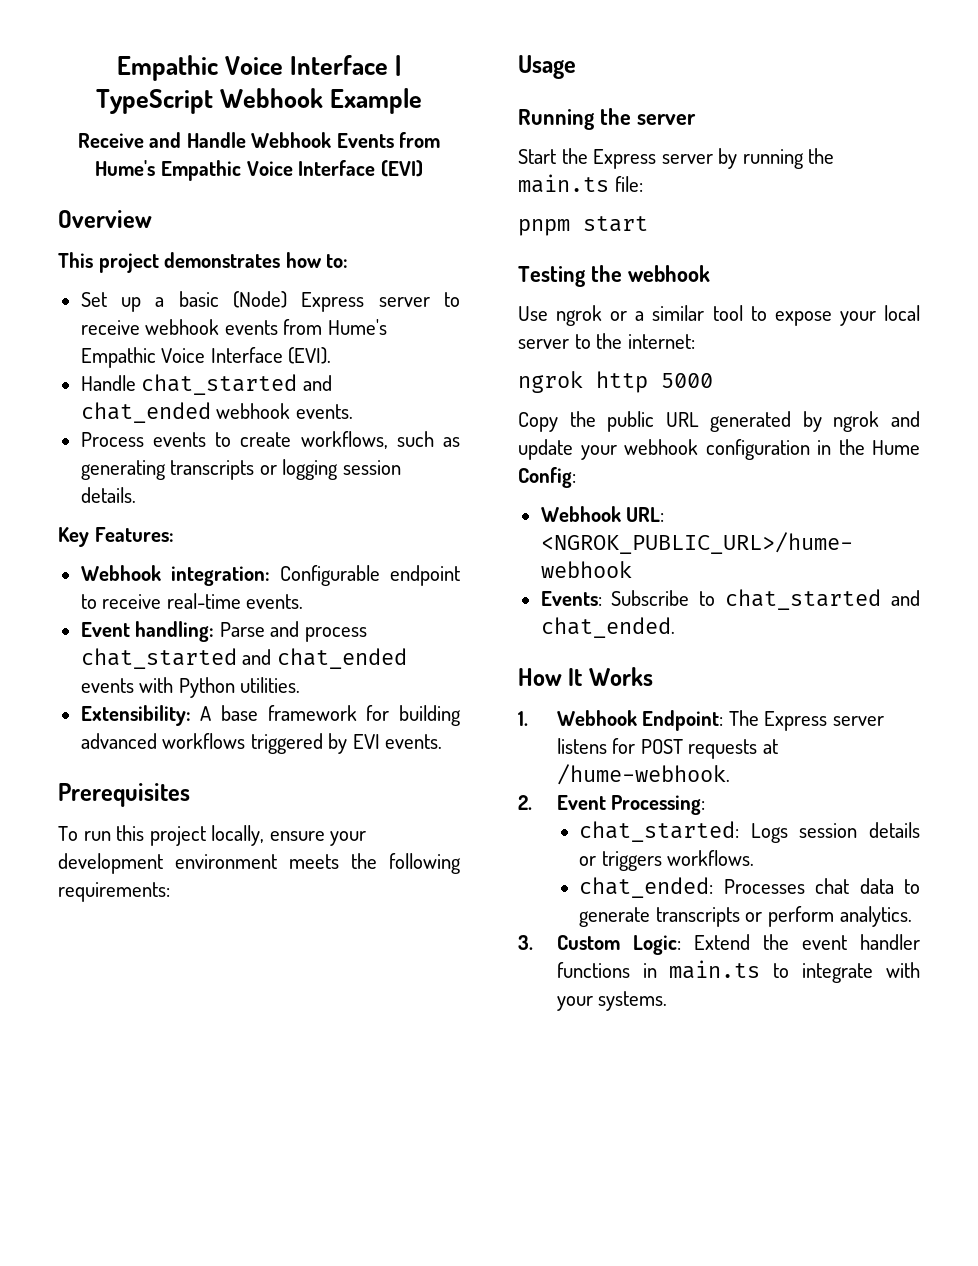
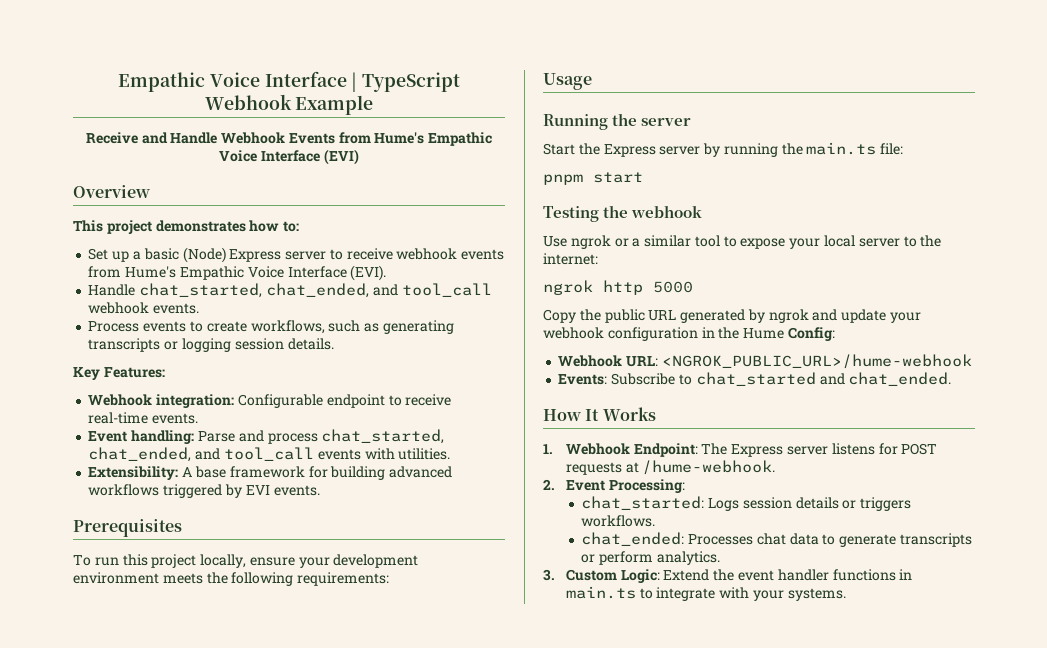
[141,374,332,395] [80,402,211,423] chat_started and chat_ended -> [139,283,492,298] chat_started, chat_ended, and tool_call
[80,648,407,669] chat_started and chat_ended -> [321,429,445,444] [88,447,314,462] chat_started, chat_ended, and tool_call
[178,677,235,698] Python -> (395, 454) none

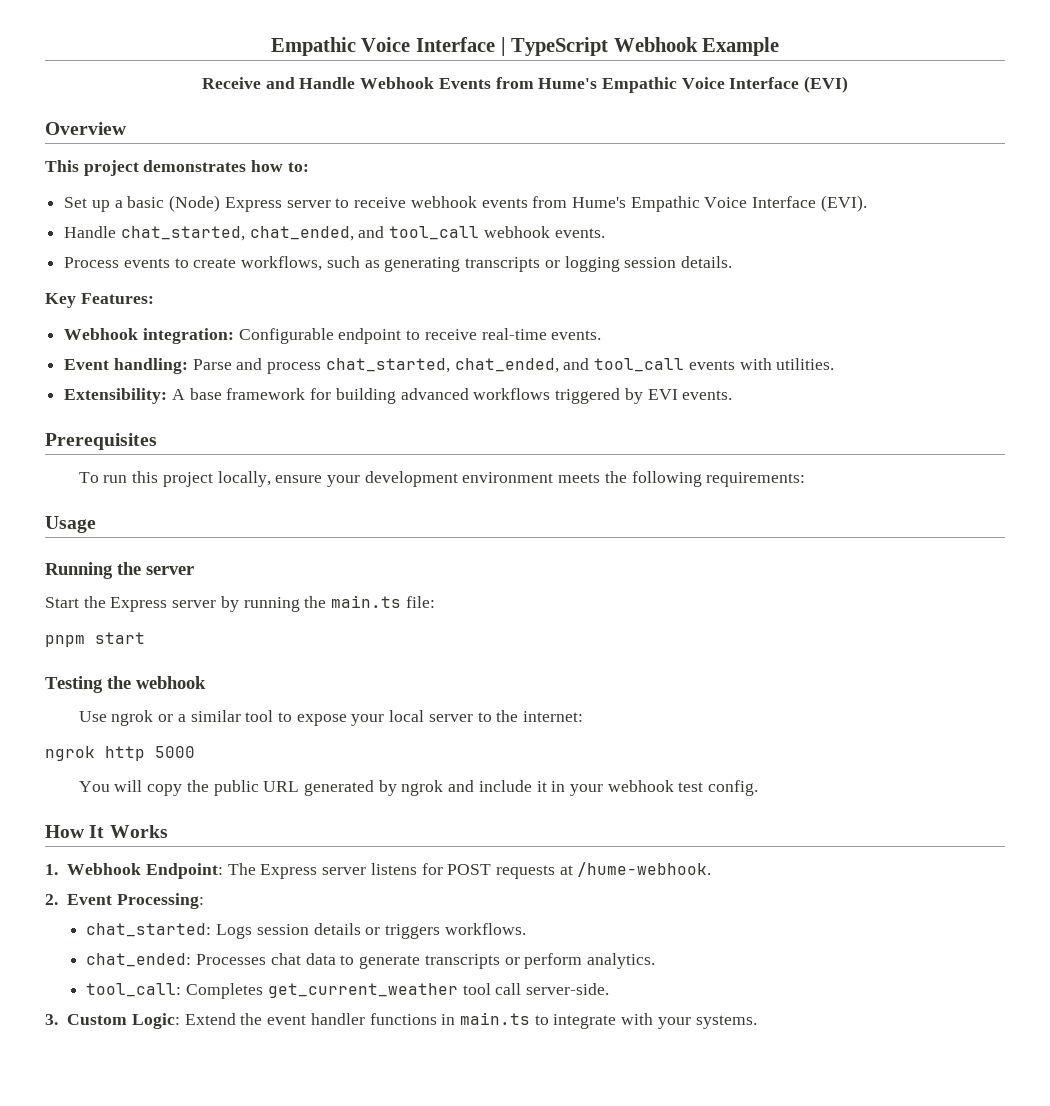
[543,309,576,323] Copy -> [78,780,183,796] You will copy
[841,309,922,323] [543,327,835,341] [558,354,972,369] [558,372,952,386] update your webhook configuration in the Hume Config: // Webhook URL: <NGROK_PUBLIC_URL>/hume-webhook // Events: Subscribe to chat_started and chat_ended. -> [478,780,759,796] include it in your webhook test config.
(720, 558) none -> [86,983,610,999] // tool_call: Completes get_current_weather tool call server-side.

